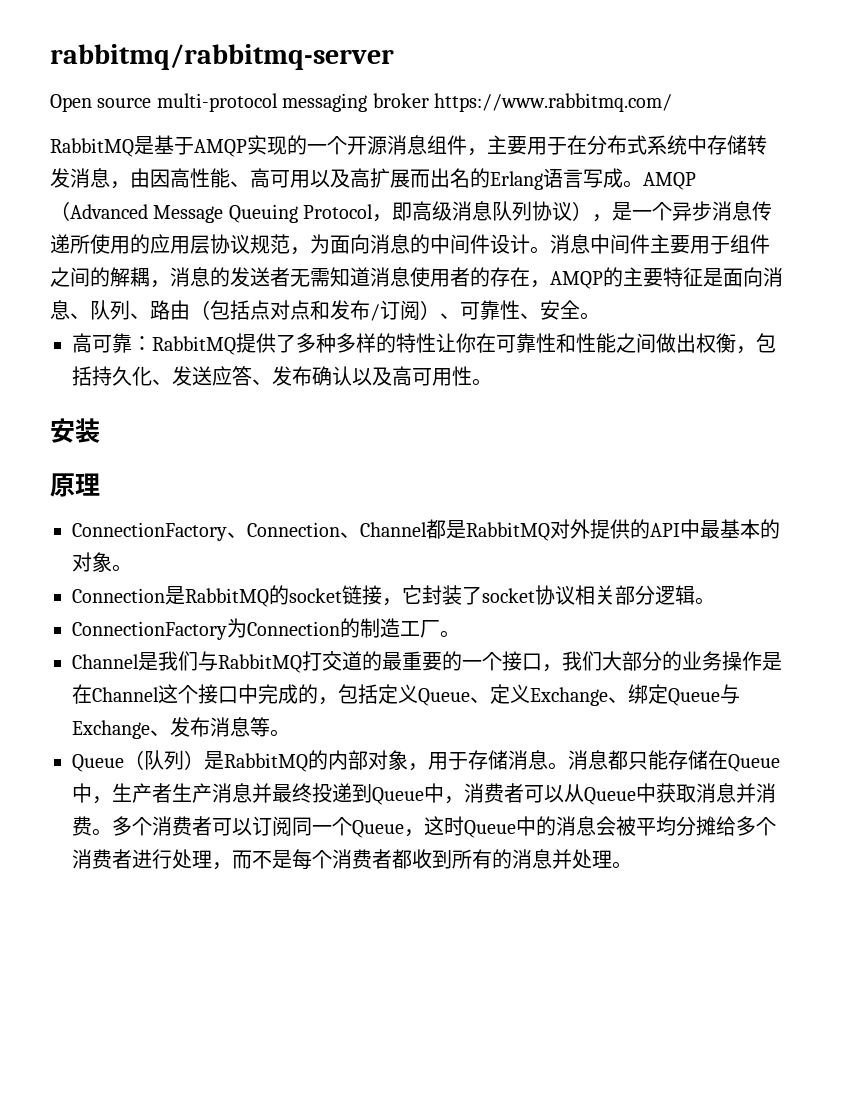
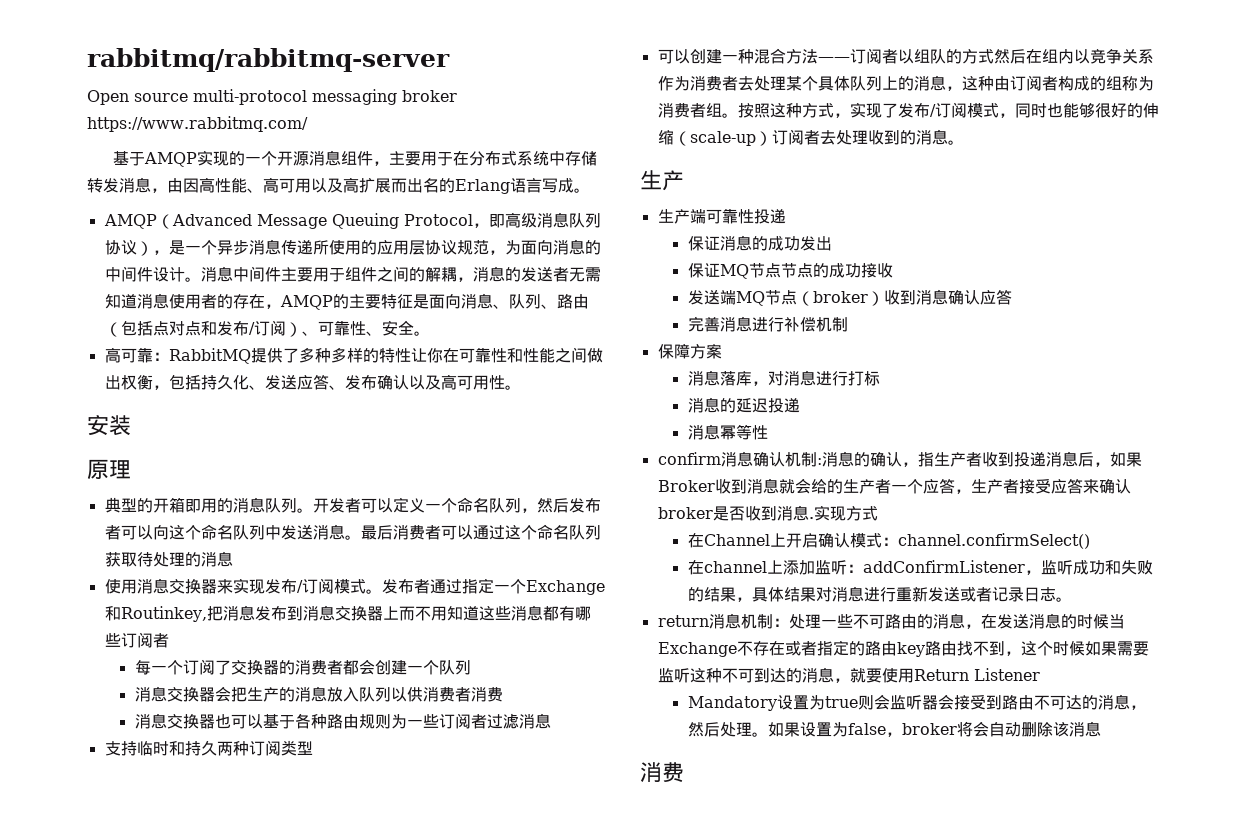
[50,136,154,157] RabbitMQ是 -> (308, 124) none
(643, 184) none -> (590, 190) //
[72,519,780,541] [72,552,132,572] [72,585,715,607] [72,618,460,640] [72,651,782,673] [72,684,740,706] [72,717,290,739] [72,750,780,772] [72,783,776,805] [72,816,776,838] [72,849,632,870] ConnectionFactory、Connection、Channel都是RabbitMQ对外提供的API中最基本的对象。 // Connection是RabbitMQ的socket链接，它封装了socket协议相关部分逻辑。 // ConnectionFactory为Connection的制造工厂。 // Channel是我们与RabbitMQ打交道的最重要的一个接口，我们大部分的业务操作是在Channel这个接口中完成的，包括定义Queue、定义Exchange、绑定Queue与Exchange、发布消息等。 // Queue（队列）是RabbitMQ的内部对象，用于存储消息。消息都只能存储在Queue中，生产者生产消息并最终投递到Queue中，消费者可以从Queue中获取消息并消费。多个消费者可以订阅同一个Queue，这时Queue中的消息会被平均分摊给多个消费者进行处理，而不是每个消费者都收到所有的消息并处理。 -> [104,497,601,513] [104,524,601,540] [104,551,233,567] [104,578,605,595] [104,605,591,622] [104,632,169,648] [134,659,471,675] [134,686,503,702] [134,713,551,729] [104,740,313,756] [657,48,1154,64] [657,75,1154,91] [657,102,1159,118] [657,129,964,146] [640,170,684,191] [657,209,786,224] [687,235,832,251] [687,263,893,279] [687,289,1012,306] [687,316,848,332] [657,343,722,359] [687,370,880,386] [687,397,800,413] [687,424,768,440] [657,451,1142,467] [657,478,1131,494] [657,505,878,521] [687,533,1090,549] [687,560,1153,575] [687,586,1072,602] [657,613,1125,629] [657,640,1149,657] [657,667,1040,683] [687,694,1146,711] [687,721,1101,737] [640,762,684,782] 典型的开箱即用的消息队列。开发者可以定义一个命名队列，然后发布者可以向这个命名队列中发送消息。最后消费者可以通过这个命名队列获取待处理的消息 // 使用消息交换器来实现发布/订阅模式。发布者通过指定一个Exchange和Routinkey,把消息发布到消息交换器上而不用知道这些消息都有哪些订阅者 // 每一个订阅了交换器的消费者都会创建一个队列 // 消息交换器会把生产的消息放入队列以供消费者消费 // 消息交换器也可以基于各种路由规则为一些订阅者过滤消息 // 支持临时和持久两种订阅类型 // 可以创建一种混合方法——订阅者以组队的方式然后在组内以竞争关系作为消费者去处理某个具体队列上的消息，这种由订阅者构成的组称为消费者组。按照这种方式，实现了发布/订阅模式，同时也能够很好的伸缩（scale-up）订阅者去处理收到的消息。 // 生产 // 生产端可靠性投递 // 保证消息的成功发出 // 保证MQ节点节点的成功接收 // 发送端MQ节点（broker）收到消息确认应答 // 完善消息进行补偿机制 // 保障方案 // 消息落库，对消息进行打标 // 消息的延迟投递 // 消息幂等性 // confirm消息确认机制:消息的确认，指生产者收到投递消息后，如果Broker收到消息就会给的生产者一个应答，生产者接受应答来确认broker是否收到消息.实现方式 // 在Channel上开启确认模式：channel.confirmSelect() // 在channel上添加监听：addConfirmListener，监听成功和失败的结果，具体结果对消息进行重新发送或者记录日志。 // return消息机制：处理一些不可路由的消息，在发送消息的时候当Exchange不存在或者指定的路由key路由找不到，这个时候如果需要监听这种不可到达的消息，就要使用Return Listener // Mandatory设置为true则会监听器会接受到路由不可达的消息，然后处理。如果设置为false，broker将会自动删除该消息 // 消费

